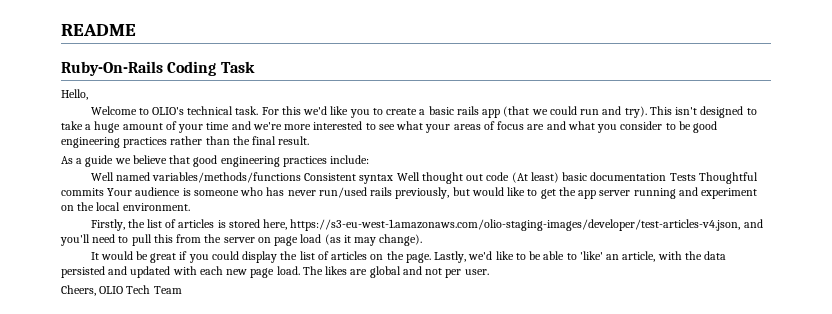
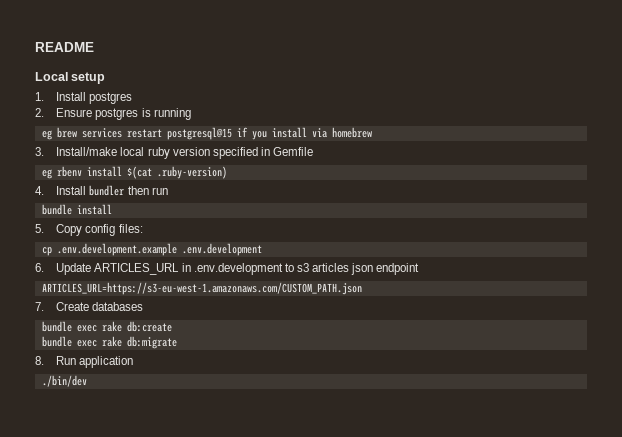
[61,61,255,76] [61,89,88,100] [90,106,757,118] [61,121,718,133] [61,136,310,148] [61,155,370,167] [90,172,758,184] [61,187,758,199] [61,202,190,211] [90,219,763,231] [60,234,423,246] [90,251,726,263] [61,266,489,278] [61,285,182,296] Ruby-On-Rails Coding Task // Hello, // Welcome to OLIO's technical task. For this we'd like you to create a basic rails app (that we could run and try). This isn't designed to take a huge amount of your time and we're more interested to see what your areas of focus are and what you consider to be good engineering practices rather than the final result. // As a guide we believe that good engineering practices include: // Well named variables/methods/functions Consistent syntax Well thought out code (At least) basic documentation Tests Thoughtful commits Your audience is someone who has never run/used rails previously, but would like to get the app server running and experiment on the local environment. // Firstly, the list of articles is stored here, https://s3-eu-west-1.amazonaws.com/olio-staging-images/developer/test-articles-v4.json, and you'll need to pull this from the server on page load (as it may change). // It would be great if you could display the list of articles on the page. Lastly, we'd like to be able to 'like' an article, with the data persisted and updated with each new page load. The likes are global and not per user. // Cheers, OLIO Tech Team -> [35,72,106,84] [35,92,133,104] [35,108,191,120] [41,127,372,140] [35,147,314,159] [41,166,227,179] [35,185,168,196] [41,204,112,215] [35,224,143,236] [41,243,262,256] [35,263,420,275] [41,282,362,295] [35,302,144,311] [41,321,172,332] [41,336,177,349] [35,356,134,368] [41,375,87,387] Local setup // 1. Install postgres // 2. Ensure postgres is running // eg brew services restart postgresql@15 if you install via homebrew // 3. Install/make local ruby version specified in Gemfile // eg rbenv install $(cat .ruby-version) // 4. Install bundler then run // bundle install // 5. Copy config files: // cp .env.development.example .env.development // 6. Update ARTICLES_URL in .env.development to s3 articles json endpoint // ARTICLES_URL=https://s3-eu-west-1.amazonaws.com/CUSTOM_PATH.json // 7. Create databases // bundle exec rake db:create // bundle exec rake db:migrate // 8. Run application // ./bin/dev

